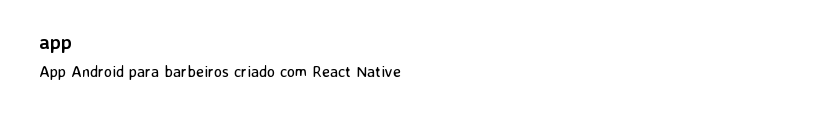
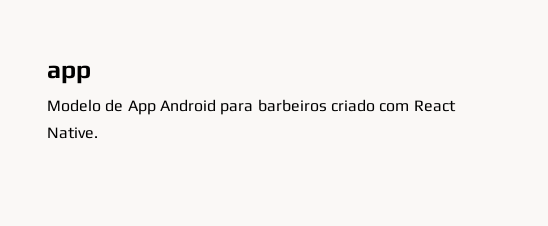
(72, 46) none -> [47,99,124,112] Modelo de
[356,66,401,77] Native -> [47,127,98,139] Native.

